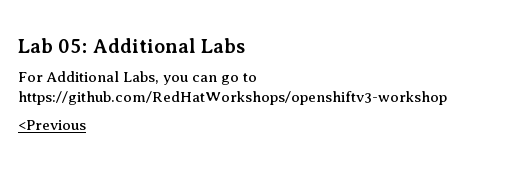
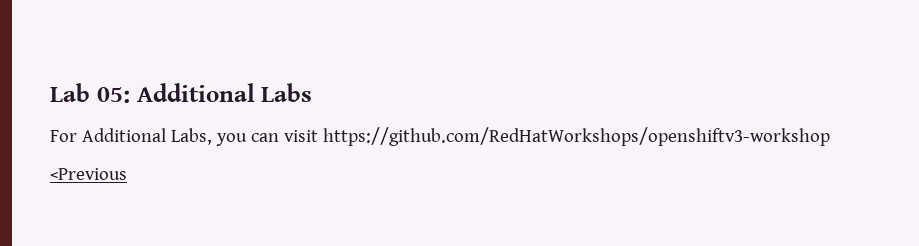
[221,73,258,85] go to -> [283,130,318,142] visit

